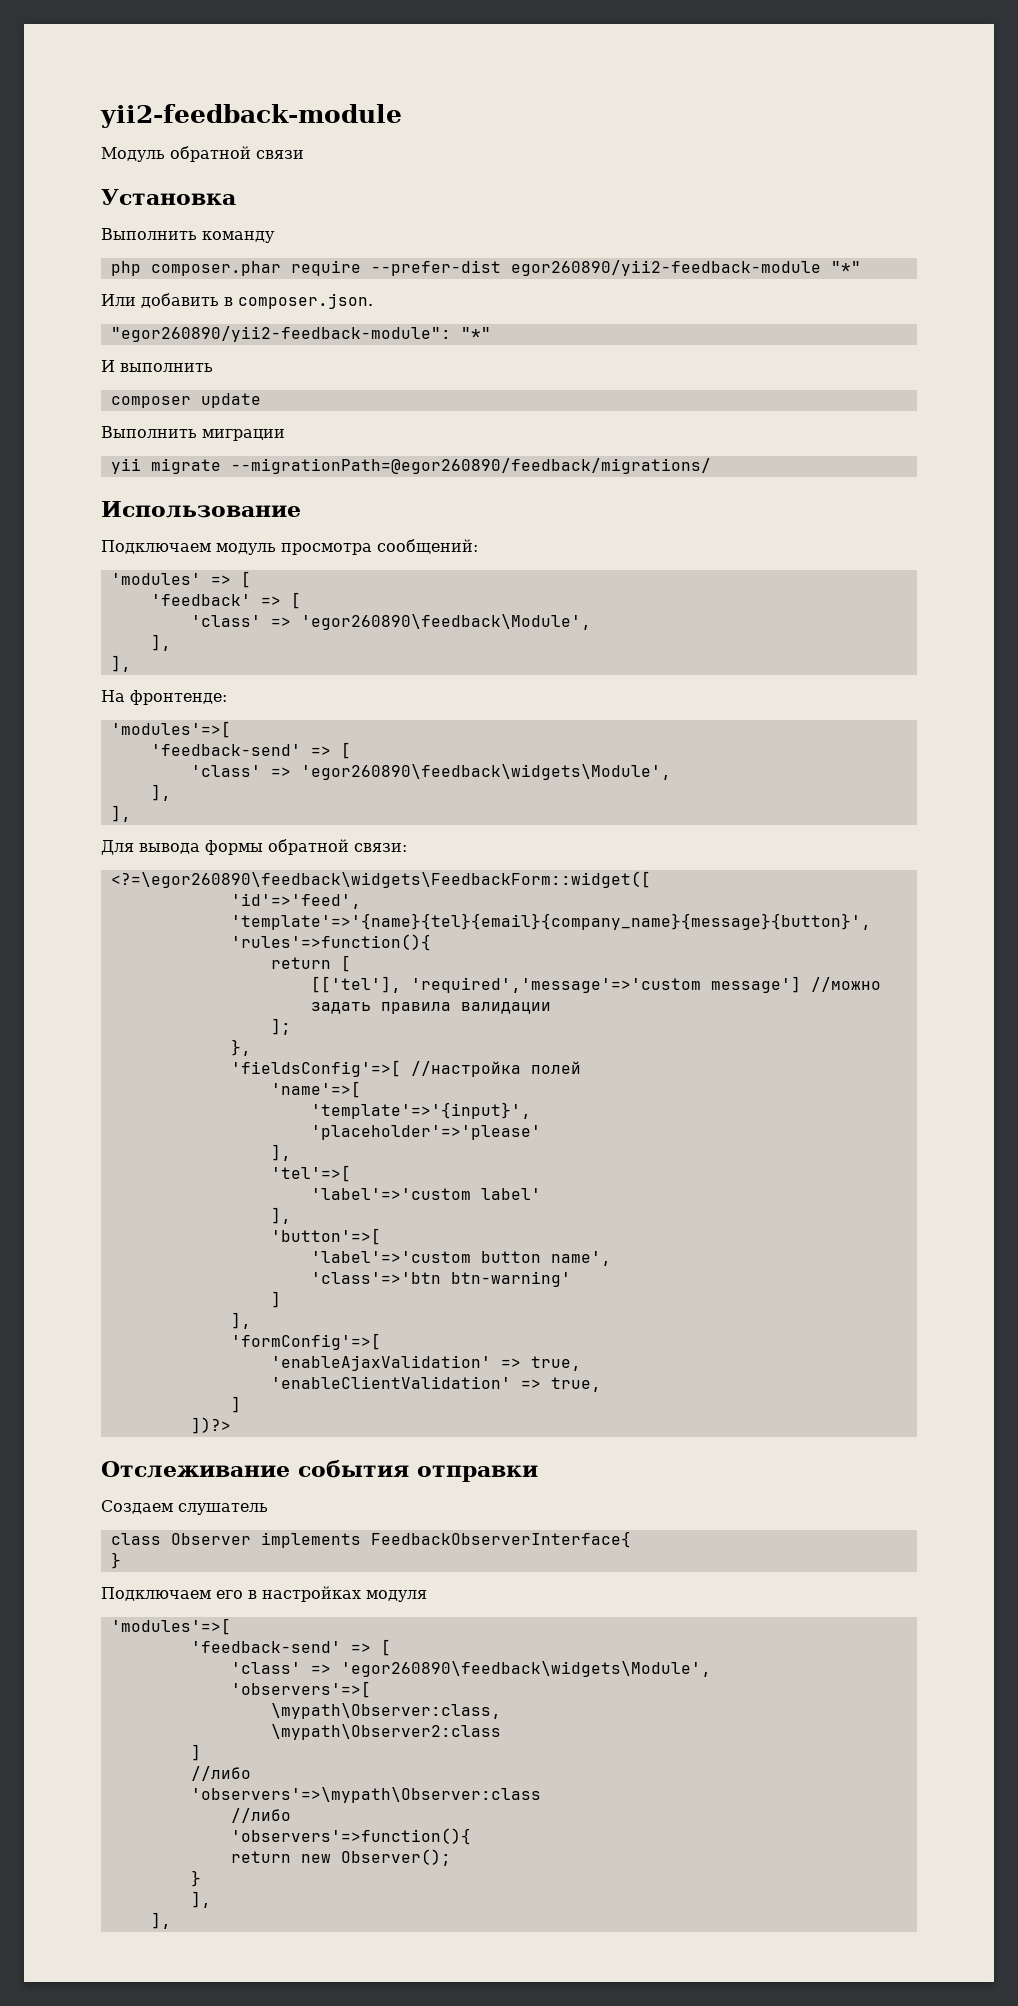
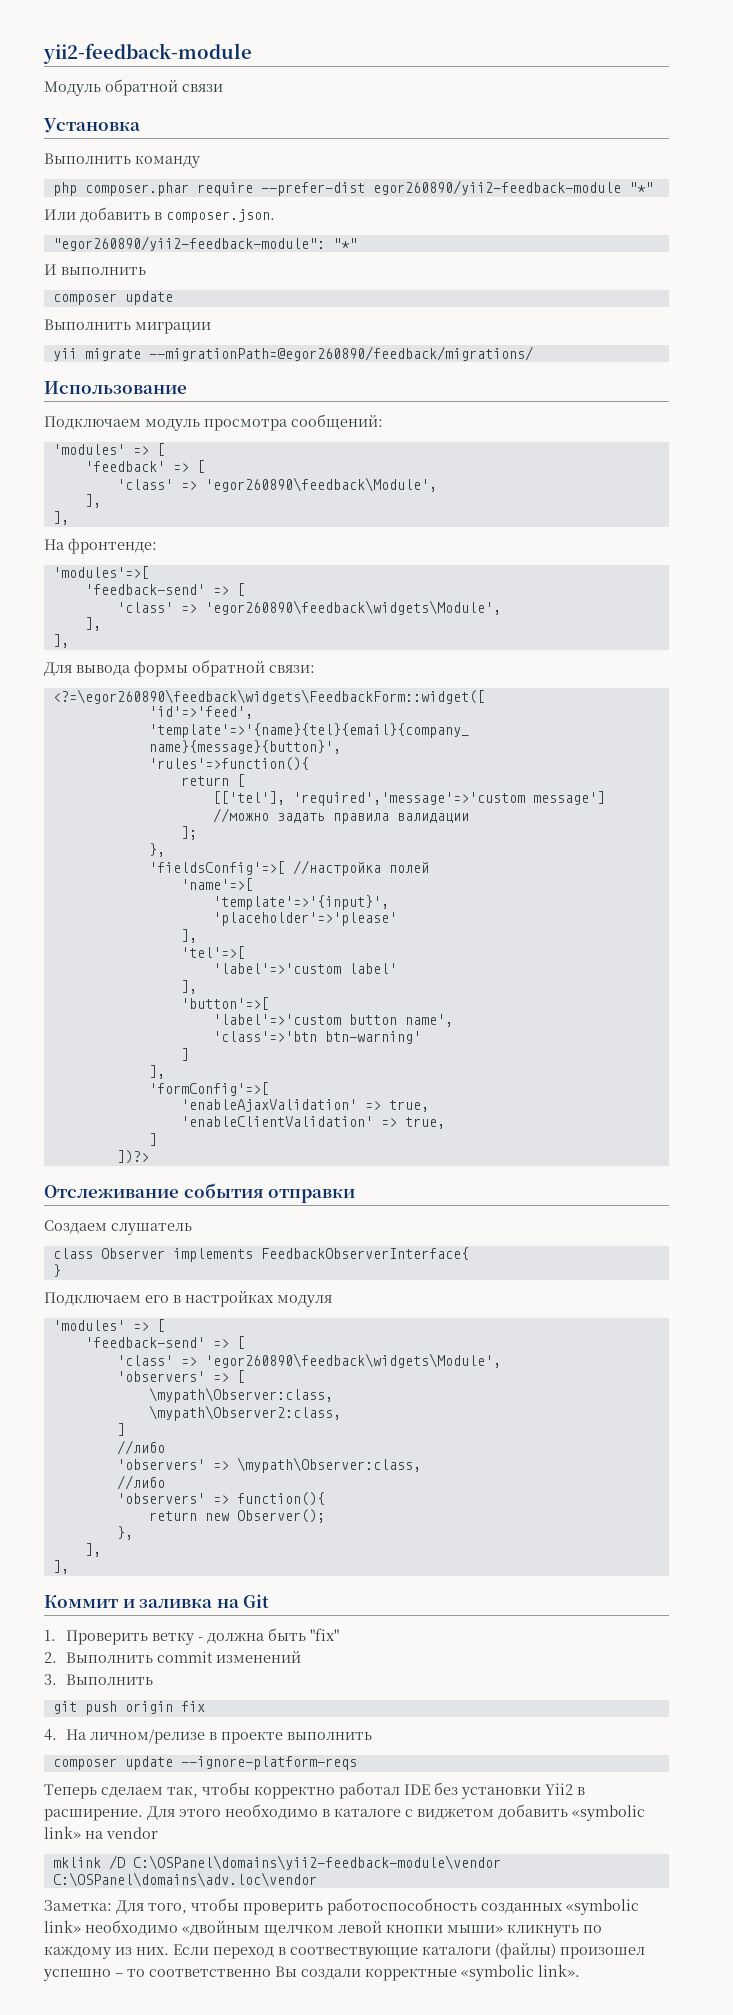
[110,1618,231,1635] [190,1639,391,1656] [230,1661,711,1677] [230,1681,371,1698] [270,1703,501,1719] [270,1724,501,1740] 'modules'=>[ // 'feedback-send' => [ // 'class' => 'egor260890\feedback\widgets\Module', // 'observers'=>[ // \mypath\Observer:class, // \mypath\Observer2:class -> [52,1319,165,1332] [84,1336,245,1349] [116,1353,501,1368] [116,1370,245,1383] [148,1387,333,1403] [148,1405,341,1421] 'modules' => [ // 'feedback-send' => [ // 'class' => 'egor260890\feedback\widgets\Module', // 'observers' => [ // \mypath\Observer:class, // \mypath\Observer2:class,
[190,1787,541,1803] [230,1808,291,1823] [230,1828,471,1845] 'observers'=>\mypath\Observer:class // //либо // 'observers'=>function(){ -> [116,1457,421,1473] [116,1475,165,1490] [116,1492,325,1506] 'observers' => \mypath\Observer:class, // //либо // 'observers' => function(){
[190,1870,201,1887] [190,1891,211,1908] [150,1912,171,1929] } // ], // ], -> [116,1526,133,1540] [84,1543,101,1557] [52,1560,69,1574] [44,1594,270,1608] [44,1628,340,1645] [44,1651,302,1663] [44,1674,154,1685] [52,1701,205,1715] [44,1729,373,1744] [52,1756,357,1770] [44,1782,585,1799] [44,1804,645,1821] [44,1826,158,1839] [52,1855,501,1870] [52,1872,317,1887] [44,1898,639,1915] [44,1920,602,1937] [44,1943,645,1959] [43,1964,580,1981] }, // ], // ], // Коммит и заливка на Git // 1. Проверить ветку - должна быть "fix" // 2. Выполнить commit изменений // 3. Выполнить // git push origin fix // 4. На личном/релизе в проекте выполнить // composer update --ignore-platform-reqs // Теперь сделаем так, чтобы корректно работал IDE без установки Yii2 в расширение. Для этого необходимо в каталоге с виджетом добавить «symbolic link» на vendor // mklink /D C:\OSPanel\domains\yii2-feedback-module\vendor C:\OSPanel\domains\adv.loc\vendor // Заметка: Для того, чтобы проверить работоспособность созданных «symbolic link» необходимо «двойным щелчком левой кнопки мыши» кликнуть по каждому из них. Если переход в соотвествующие каталоги (файлы) произошел успешно – то соответственно Вы создали корректные «symbolic link».

